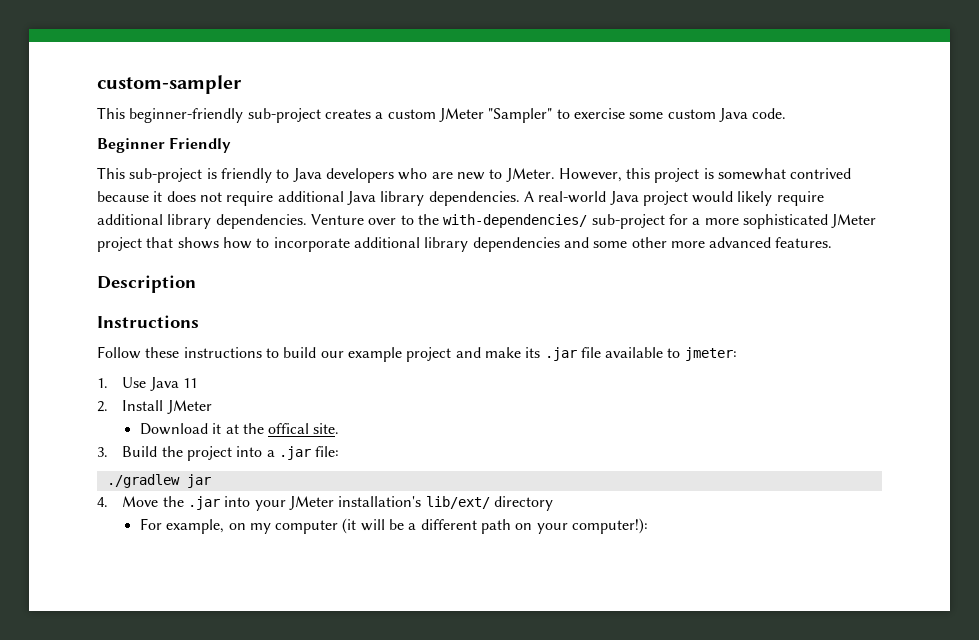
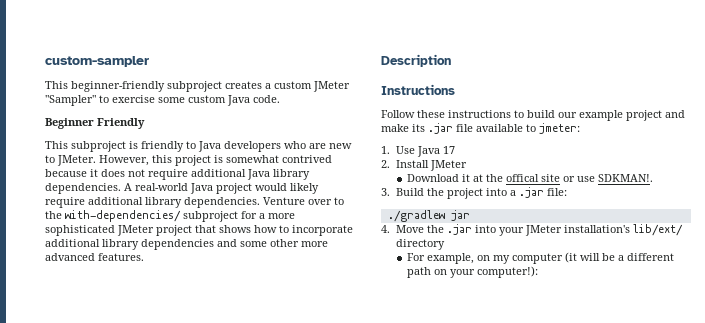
[247,108,321,123] sub-project -> [167,81,222,92] subproject
[129,168,203,183] sub-project -> [71,141,126,152] subproject
[591,214,665,229] sub-project -> [183,211,238,222] subproject
[182,378,197,388] 11 -> [442,146,455,154] 17
[313,423,340,434] site. -> [540,174,653,182] site or use SDKMAN!.

